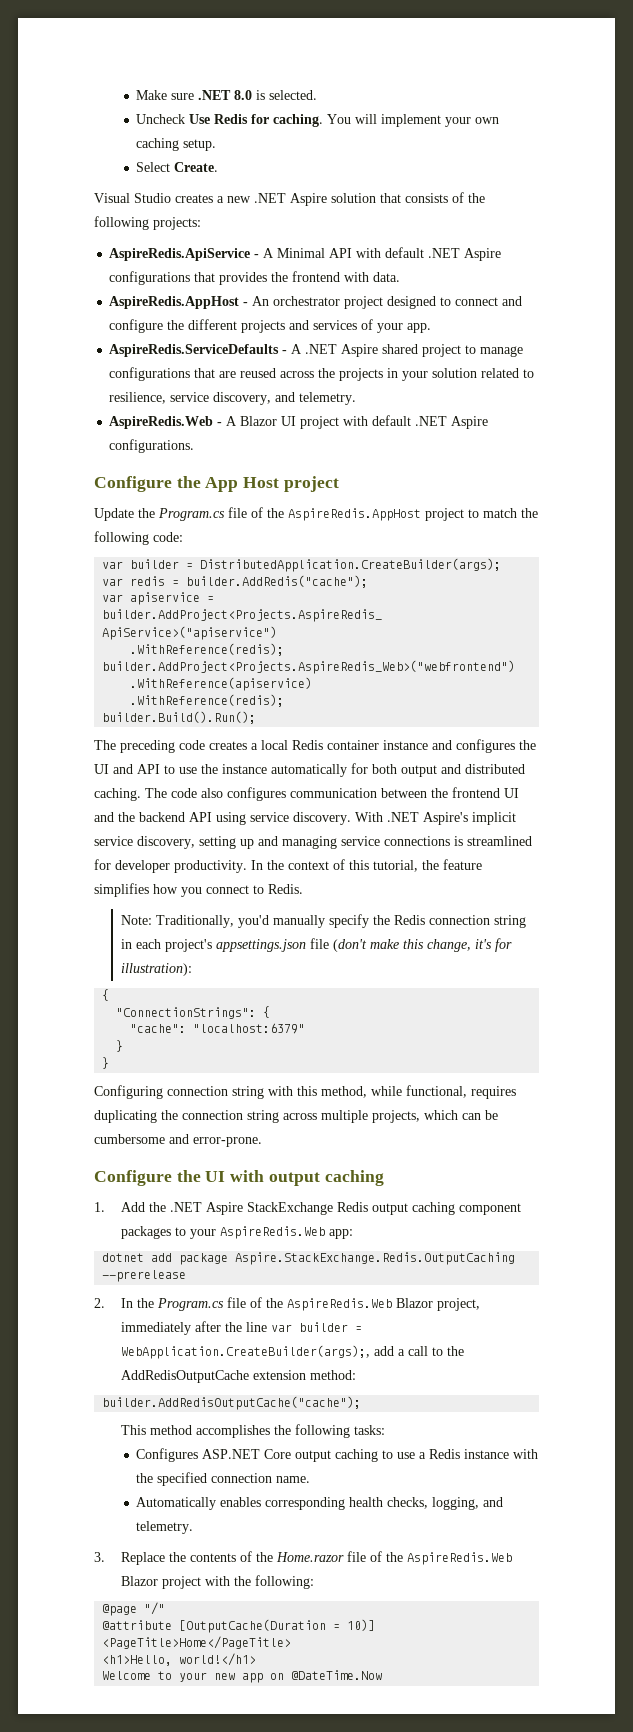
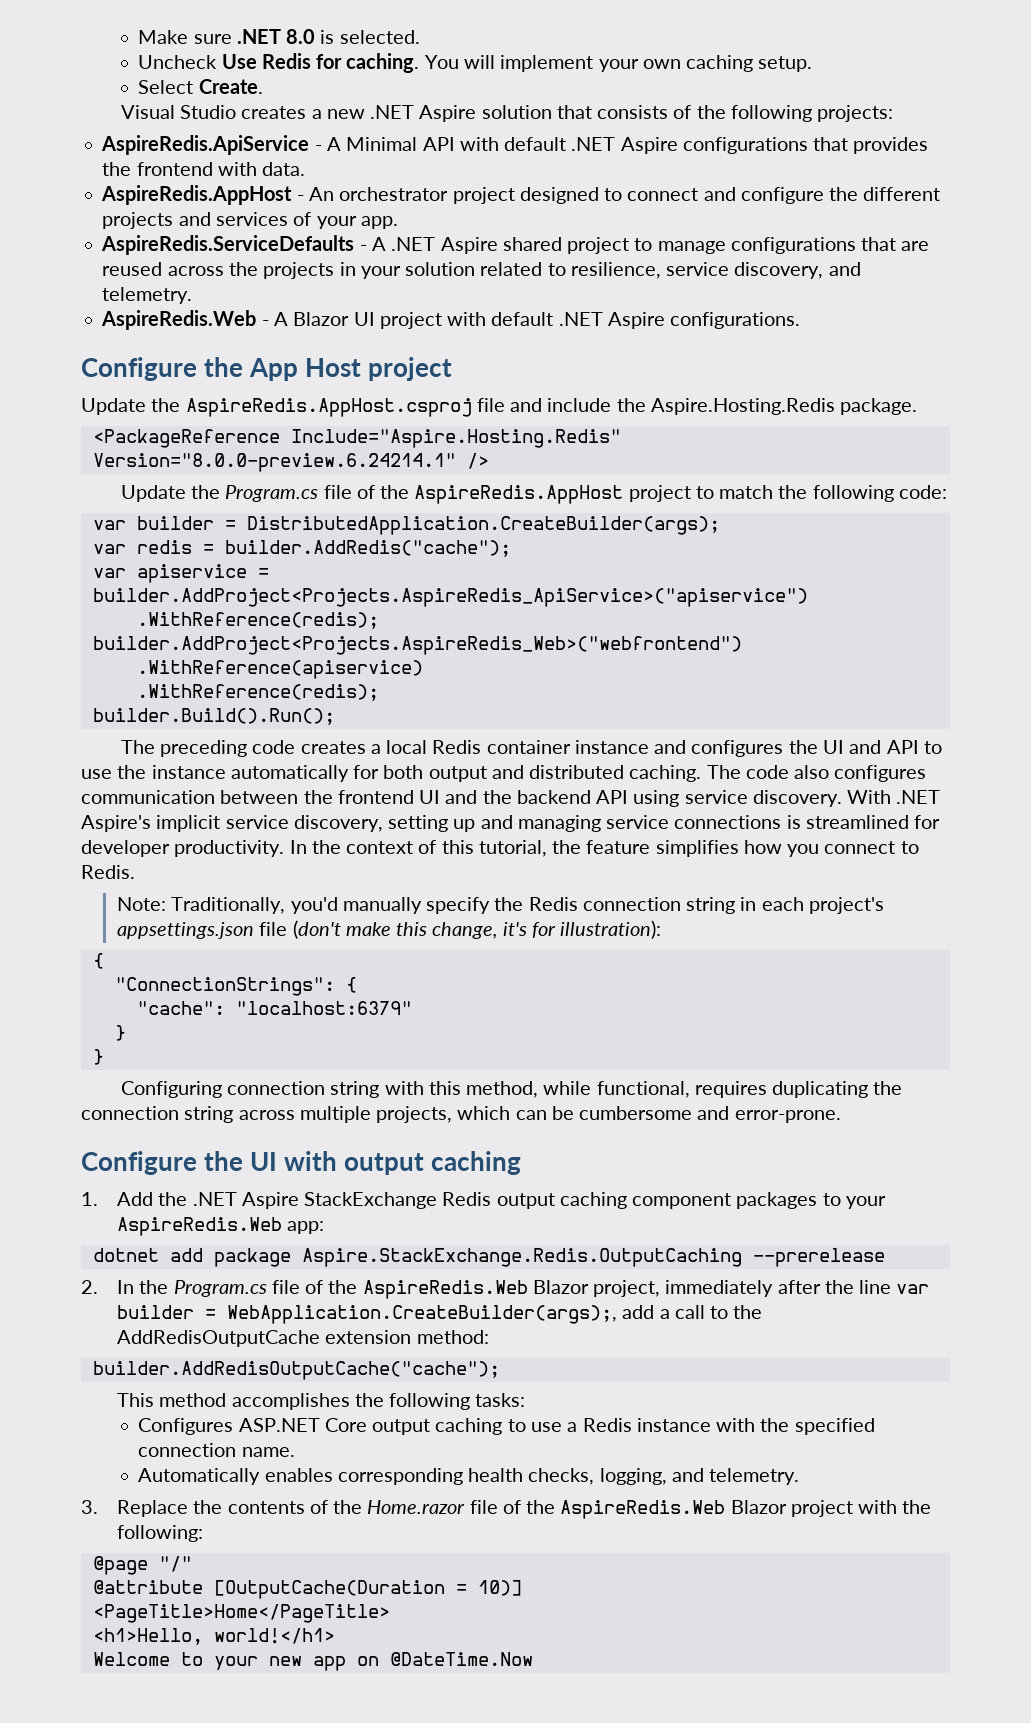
(339, 484) none -> [81,398,918,417] [92,429,621,448] [92,453,489,472] // Update the AspireRedis.AppHost.csproj file and include the Aspire.Hosting.Redis package. // <PackageReference Include="Aspire.Hosting.Redis" Version="8.0.0-preview.6.24214.1" />

